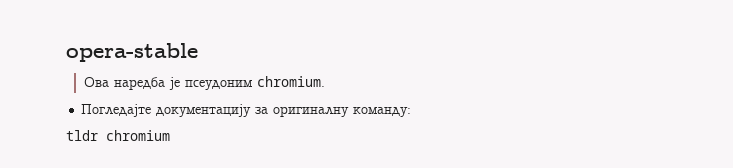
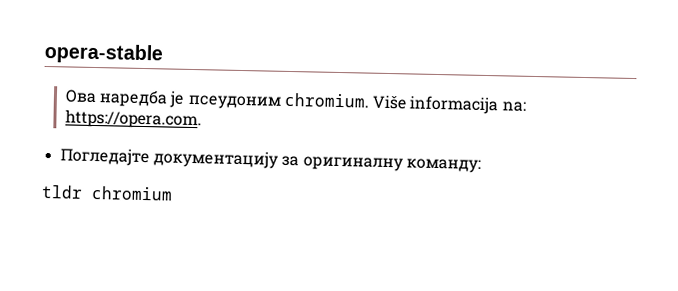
(325, 81) none -> [372,94,526,115] [64,109,202,130] Više informacija na: https://opera.com.

